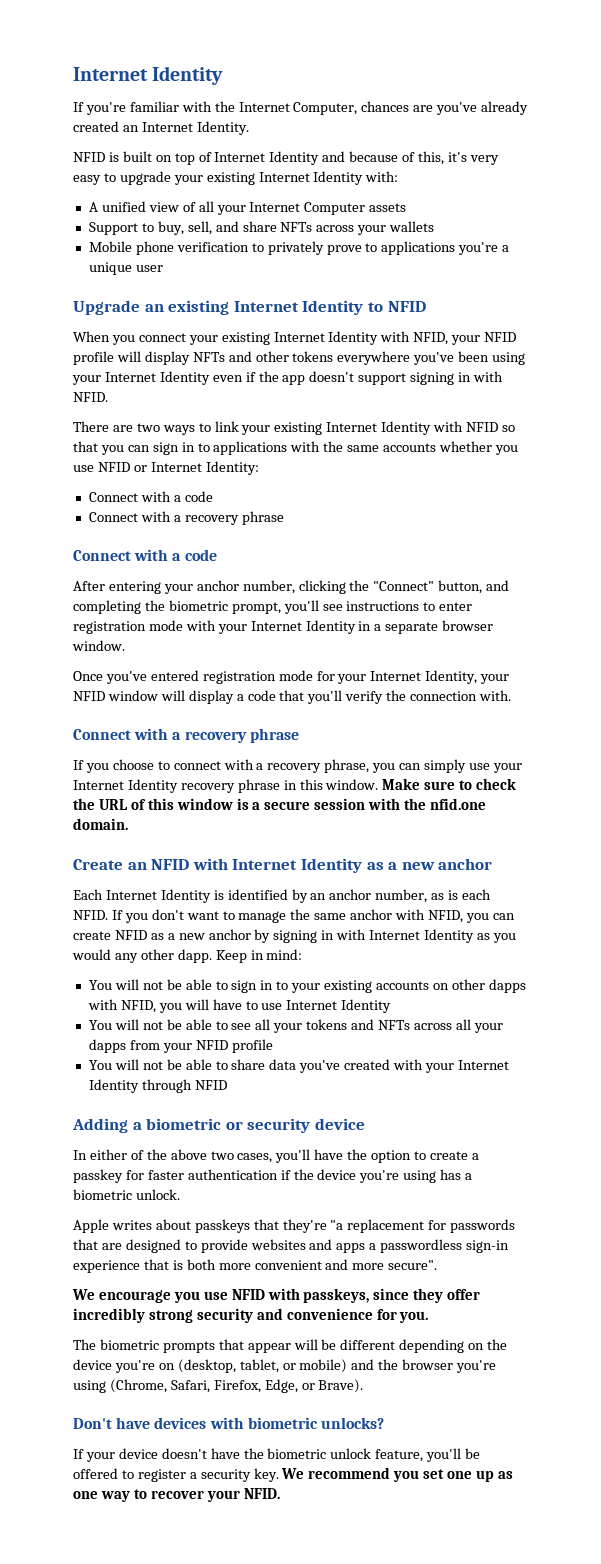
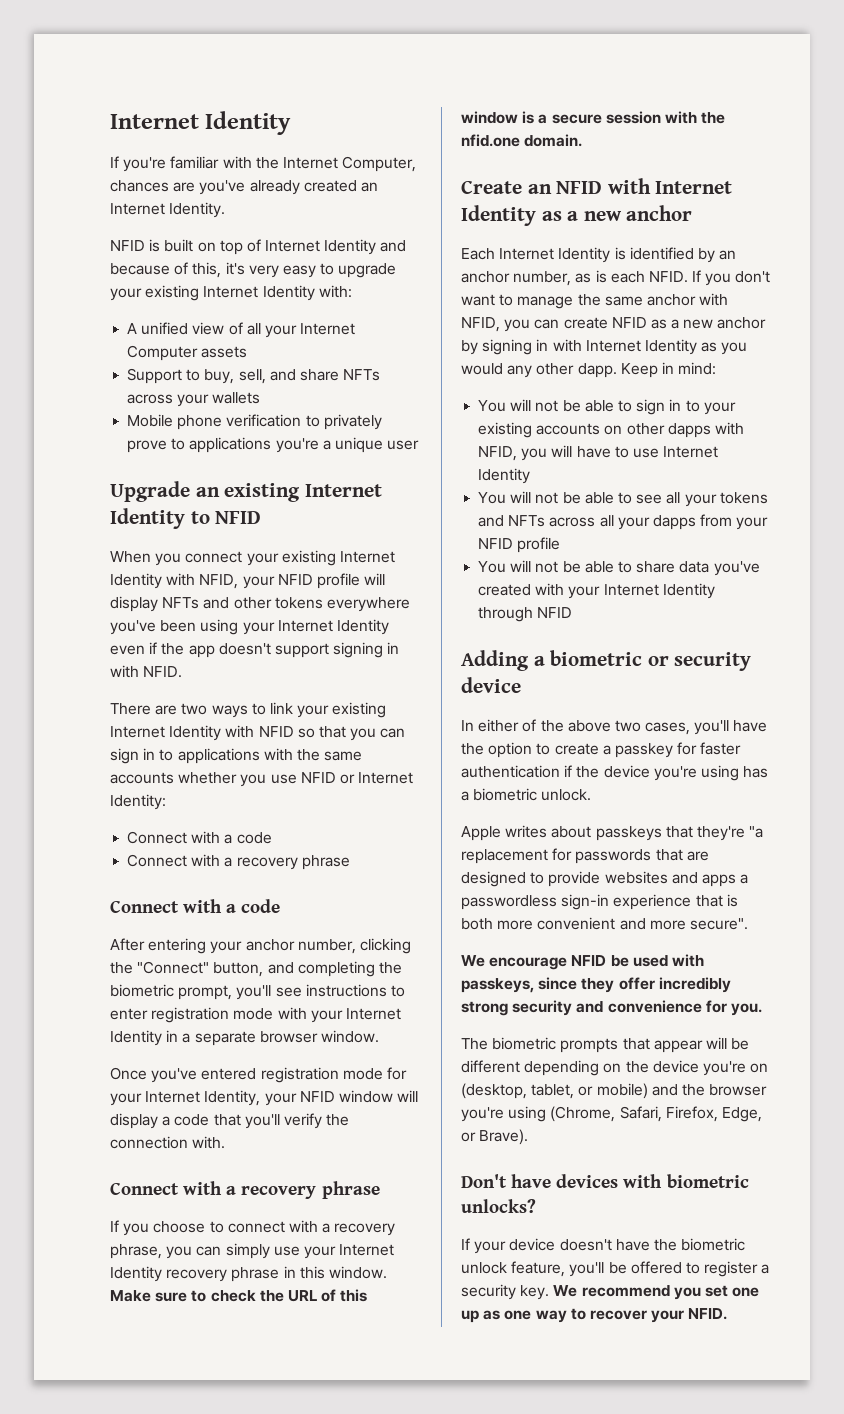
[173,1289,265,1303] you use NFID -> [571,955,668,967] NFID be used

